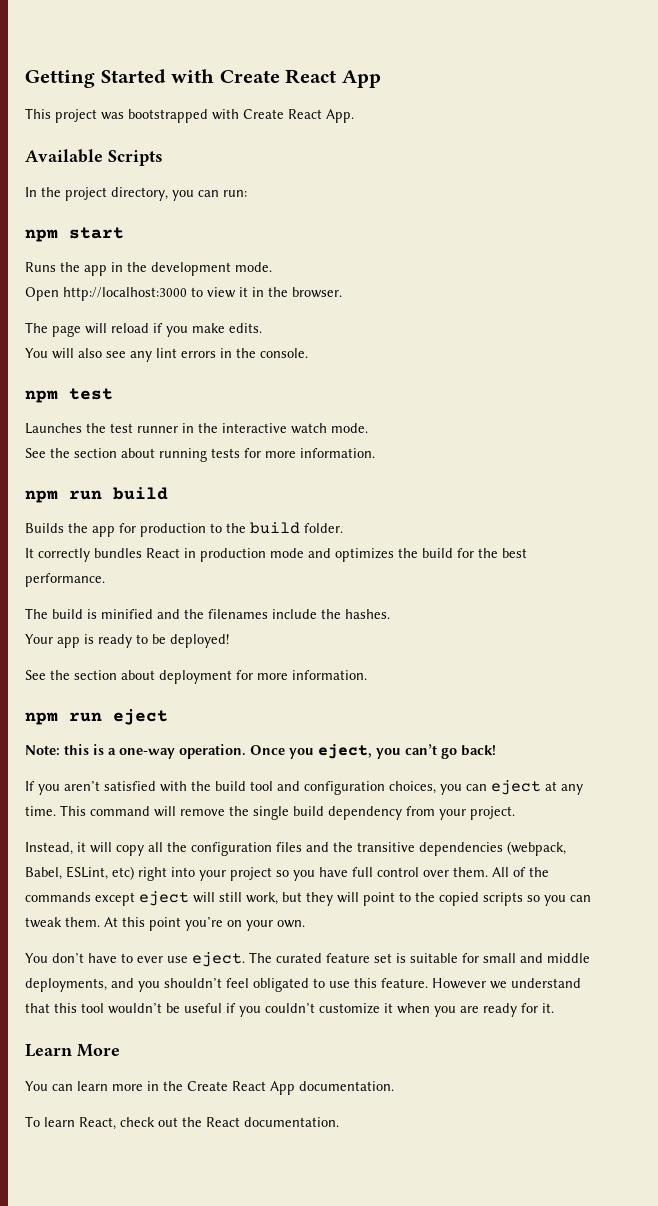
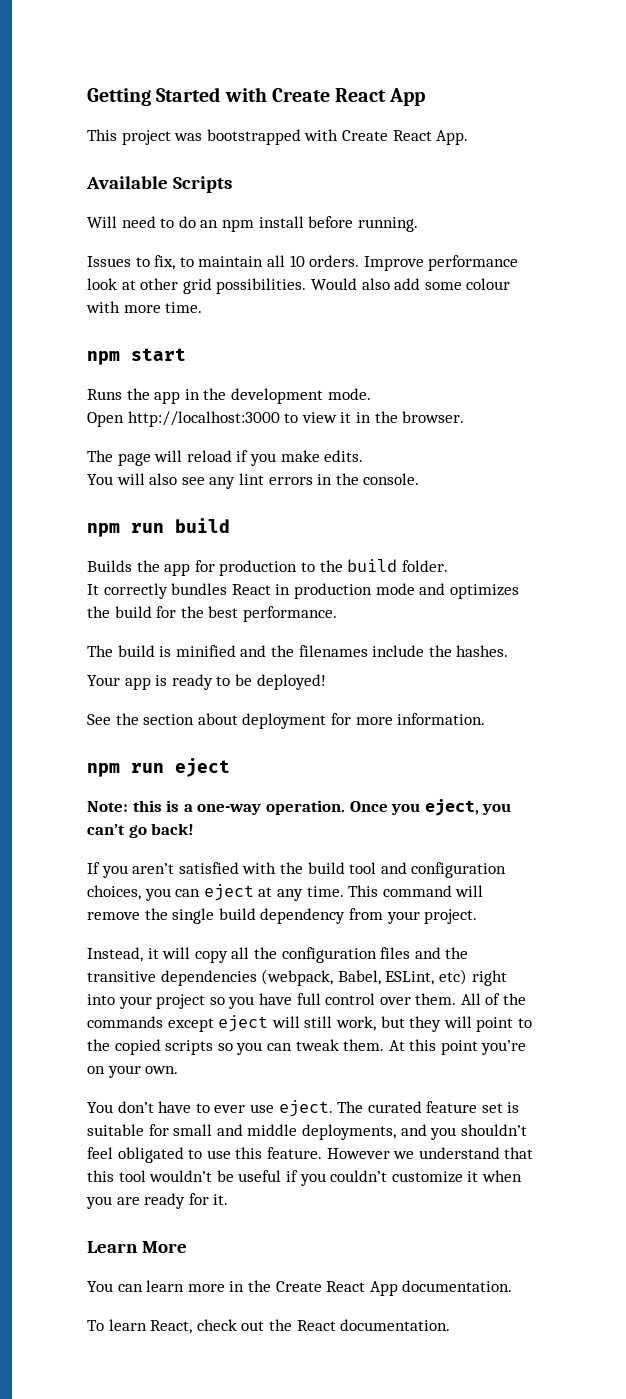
[25,187,247,201] In the project directory, you can run: -> [87,216,418,232] [87,255,519,271] [87,278,511,294] [86,301,203,313] Will need to do an npm install before running. // Issues to fix, to maintain all 10 orders. Improve performance look at other grid possibilities. Would also add some colour with more time.
[25,388,113,403] [25,423,368,434] [25,448,375,462] // npm test // Launches the test runner in the interactive watch mode. // See the section about running tests for more information. -> (420, 479) none

